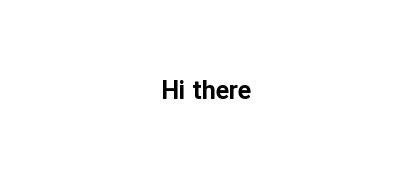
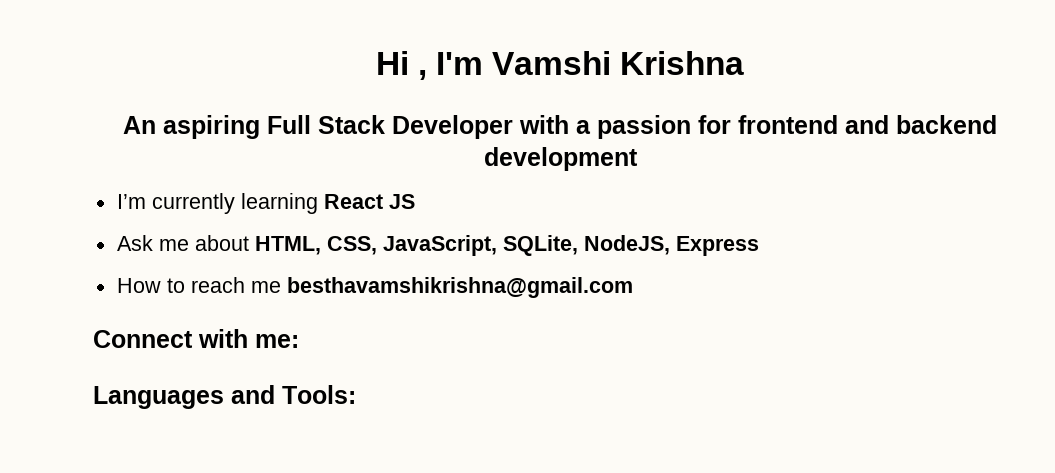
[191,80,251,99] there -> [417,51,745,80] [123,115,997,139] [483,147,638,171] [116,193,415,214] [116,235,759,256] [116,277,633,298] [93,329,299,348] [93,385,356,409] , I'm Vamshi Krishna // An aspiring Full Stack Developer with a passion for frontend and backend development // I’m currently learning React JS // Ask me about HTML, CSS, JavaScript, SQLite, NodeJS, Express // How to reach me besthavamshikrishna@gmail.com // Connect with me: // Languages and Tools:

